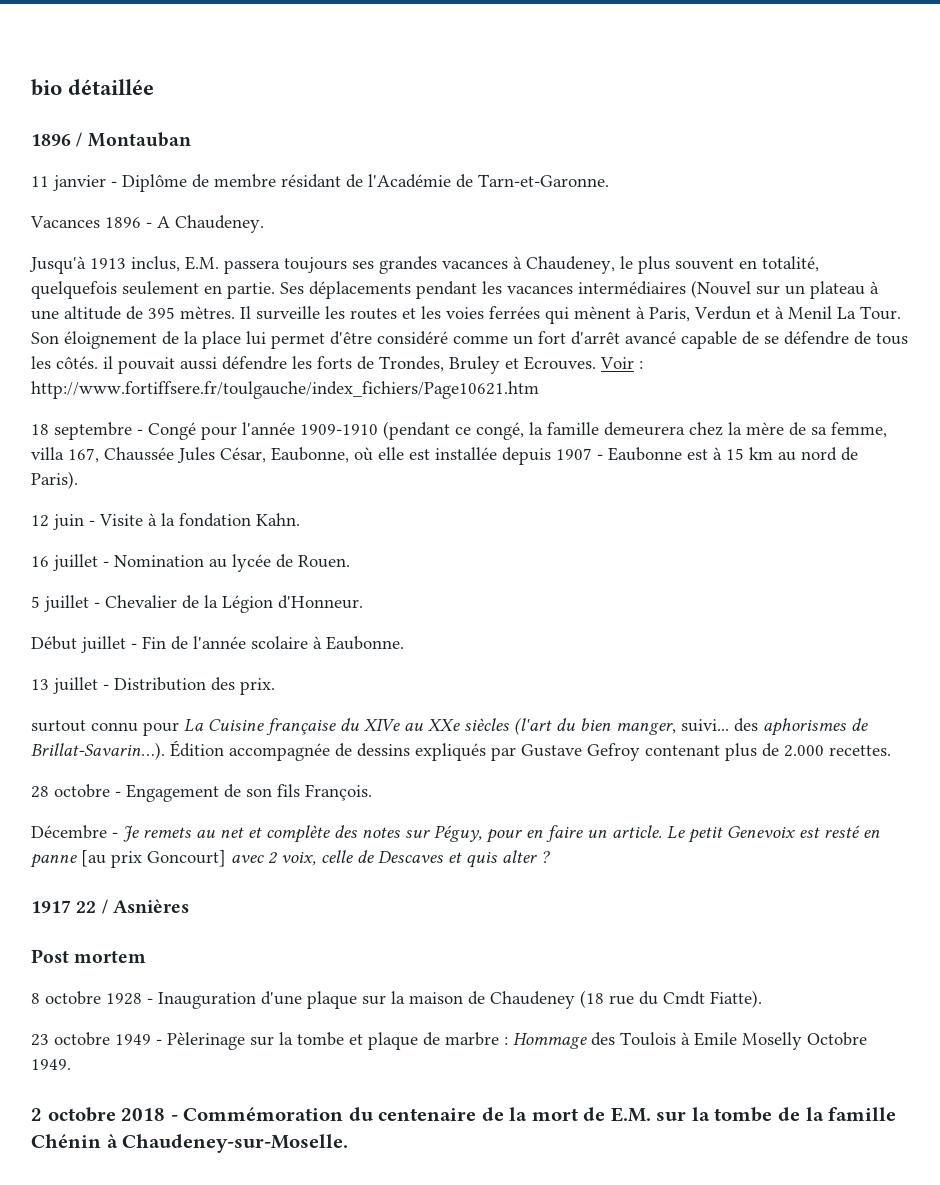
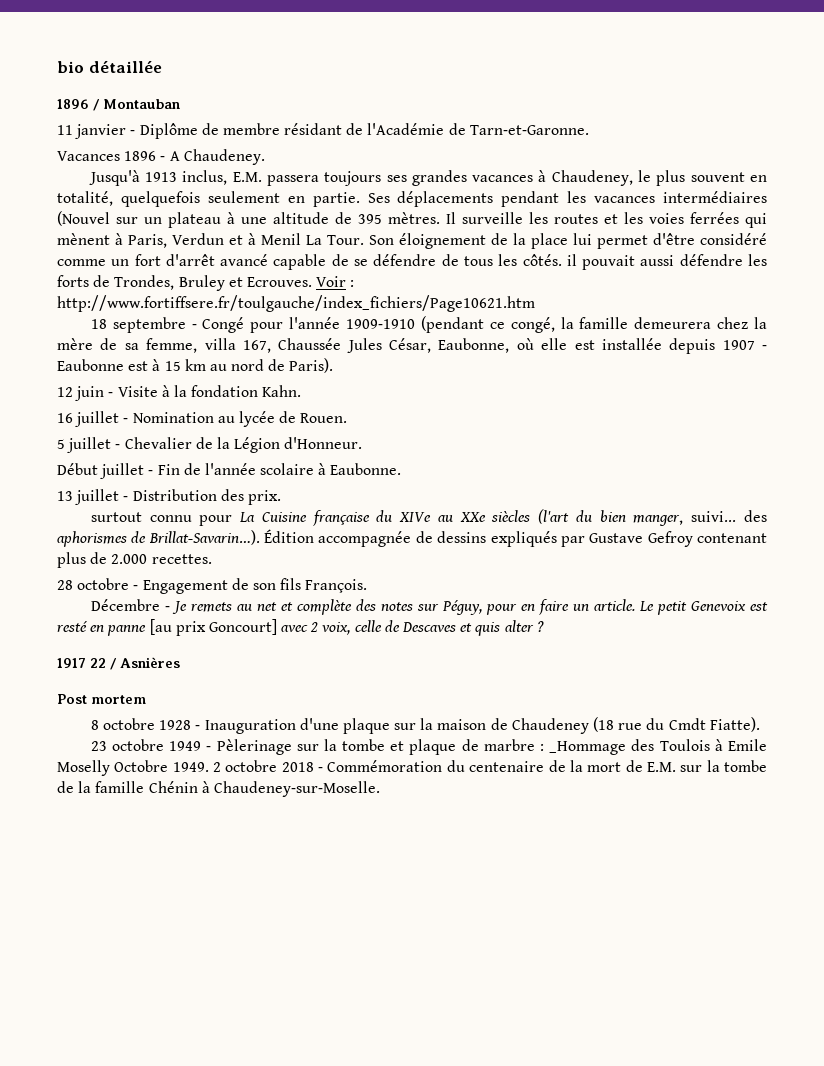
[513,1033,587,1049] Hommage -> [549,741,627,755] _Hommage
(71, 1064) // -> (209, 767) none

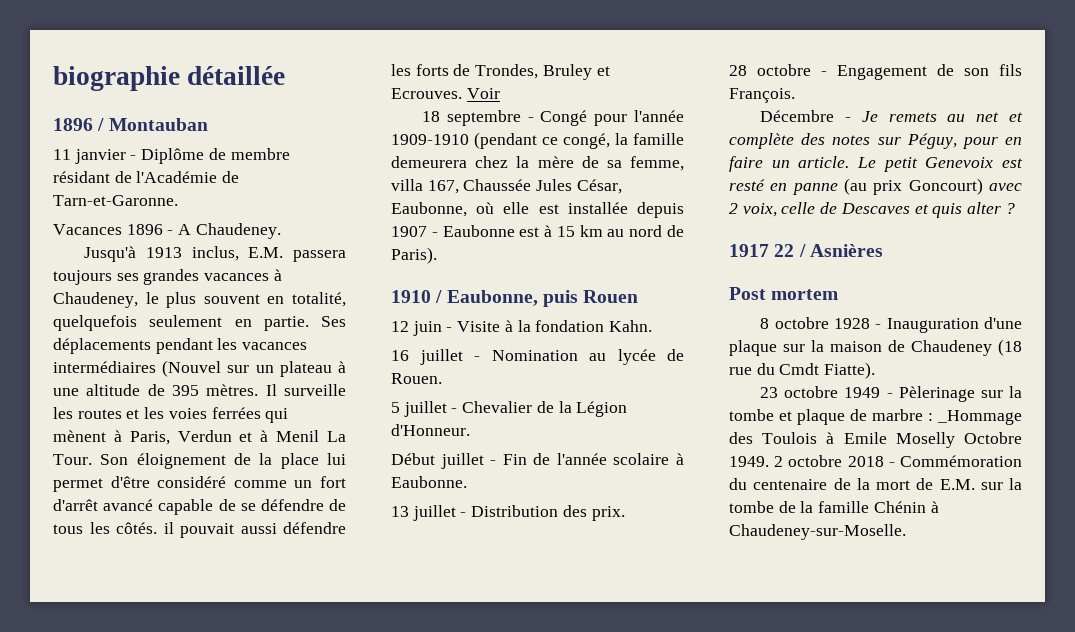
[57,61,84,73] bio -> [53,66,180,91] biographie
[350,280,355,287] [57,295,535,312] : http://www.fortiffsere.fr/toulgauche/index_fichiers/Page10621.htm -> (500, 93) none
(334, 365) none -> [391,290,639,307] // 1910 / Eaubonne, puis Rouen
[90,509,768,526] [57,529,768,547] [57,552,212,568] // surtout connu pour La Cuisine française du XIVe au XXe siècles (l'art du bien manger, suivi... des aphorismes de Brillat-Savarin…). Édition accompagnée de dessins expliqués par Gustave Gefroy contenant plus de 2.000 recettes. -> (625, 513) none
[149,619,277,636] [au prix Goncourt] -> [844,178,983,195] (au prix Goncourt)

